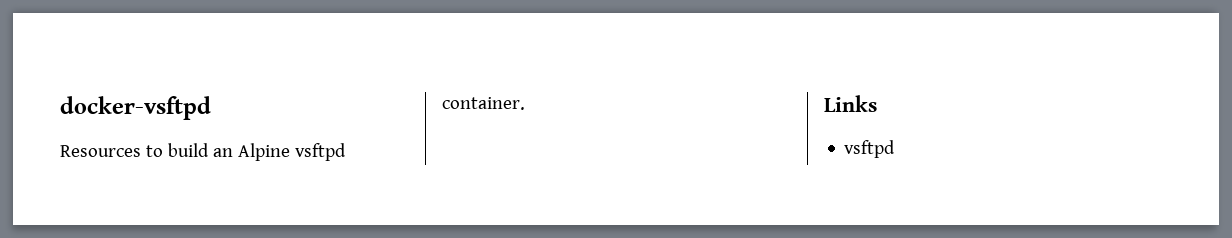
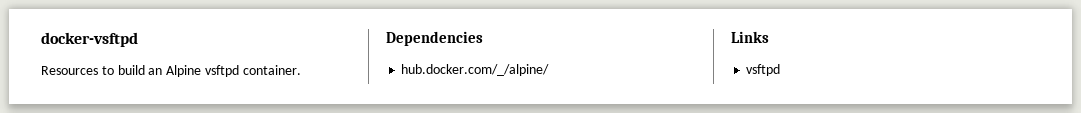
(525, 103) none -> [386,31,483,46] [401,64,550,76] // Dependencies // hub.docker.com/_/alpine/

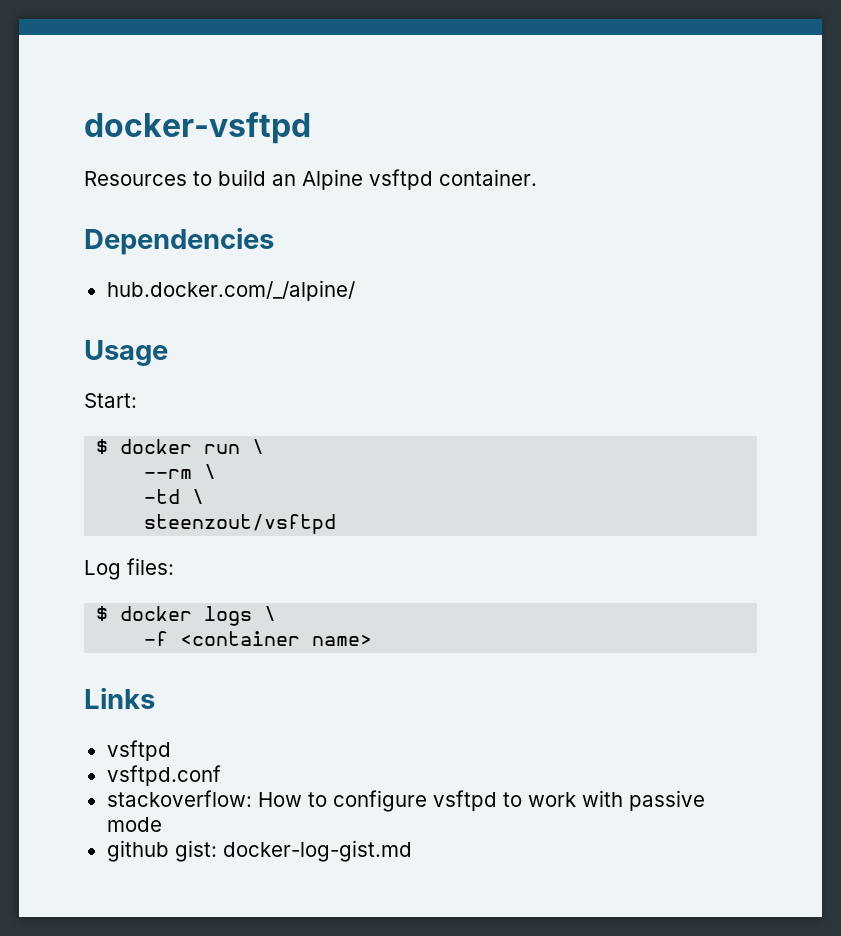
[731,31,769,43] [746,64,781,76] Links // vsftpd -> [84,340,168,366] [84,393,137,408] [96,439,265,454] [144,464,217,479] [144,489,205,504] [144,514,337,534] [84,558,174,580] [96,606,277,626] [144,631,373,646] [84,687,155,709] [106,740,171,761] [106,765,221,786] [106,790,705,812] [106,817,162,832] [106,840,412,862] Usage // Start: // $ docker run \ // --rm \ // -td \ // steenzout/vsftpd // Log files: // $ docker logs \ // -f <container name> // Links // vsftpd // vsftpd.conf // stackoverflow: How to configure vsftpd to work with passive mode // github gist: docker-log-gist.md

